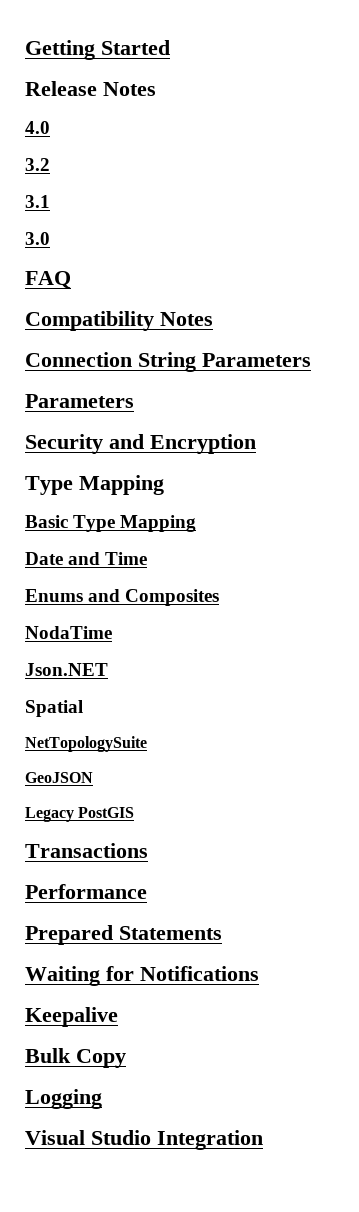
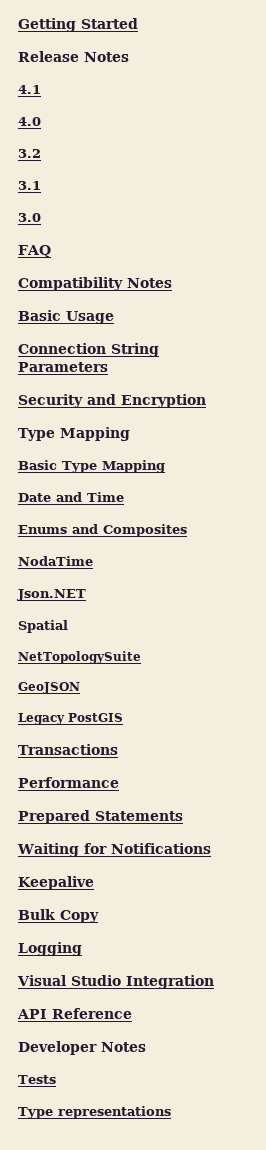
(156, 89) none -> [18,85,41,94] // 4.1
(213, 319) none -> [18,310,114,324] // Basic Usage
[25,394,134,408] // Parameters -> (108, 367) none
(263, 1140) none -> [17,1008,132,1019] [18,1041,146,1055] [18,1075,56,1084] [18,1106,171,1119] // API Reference // Developer Notes // Tests // Type representations

